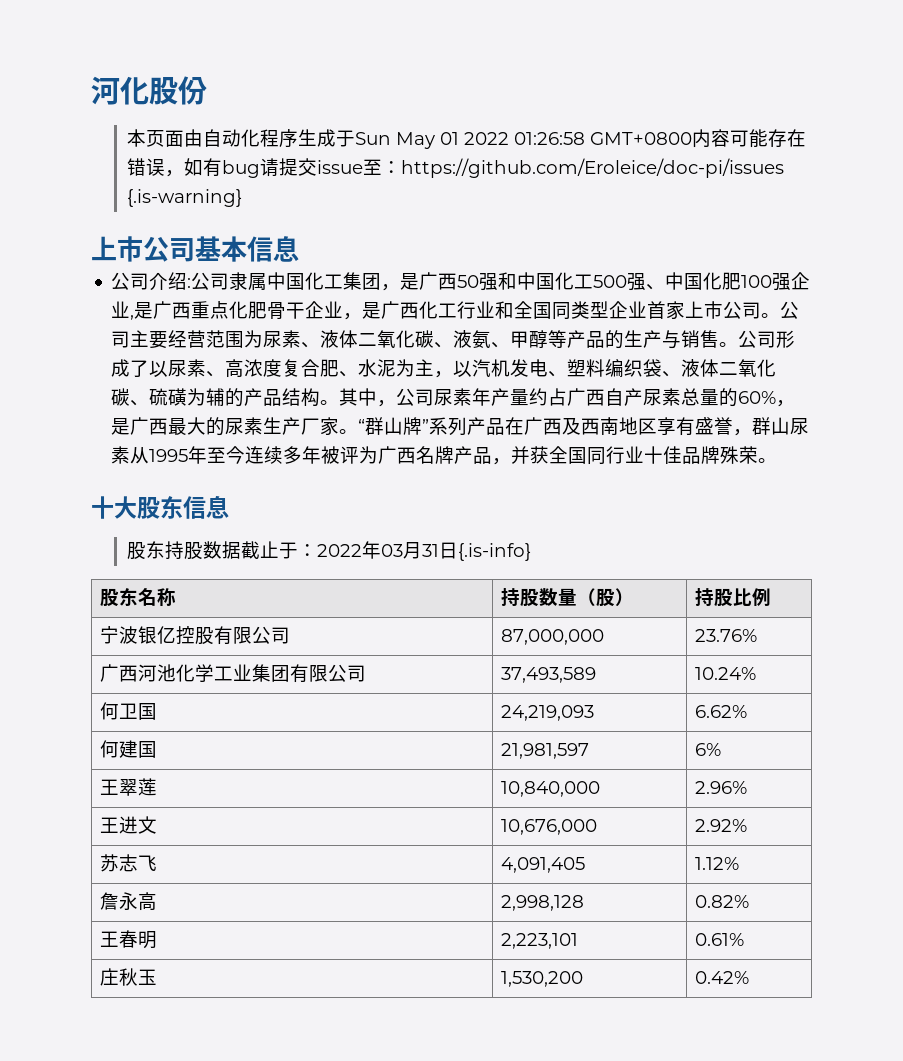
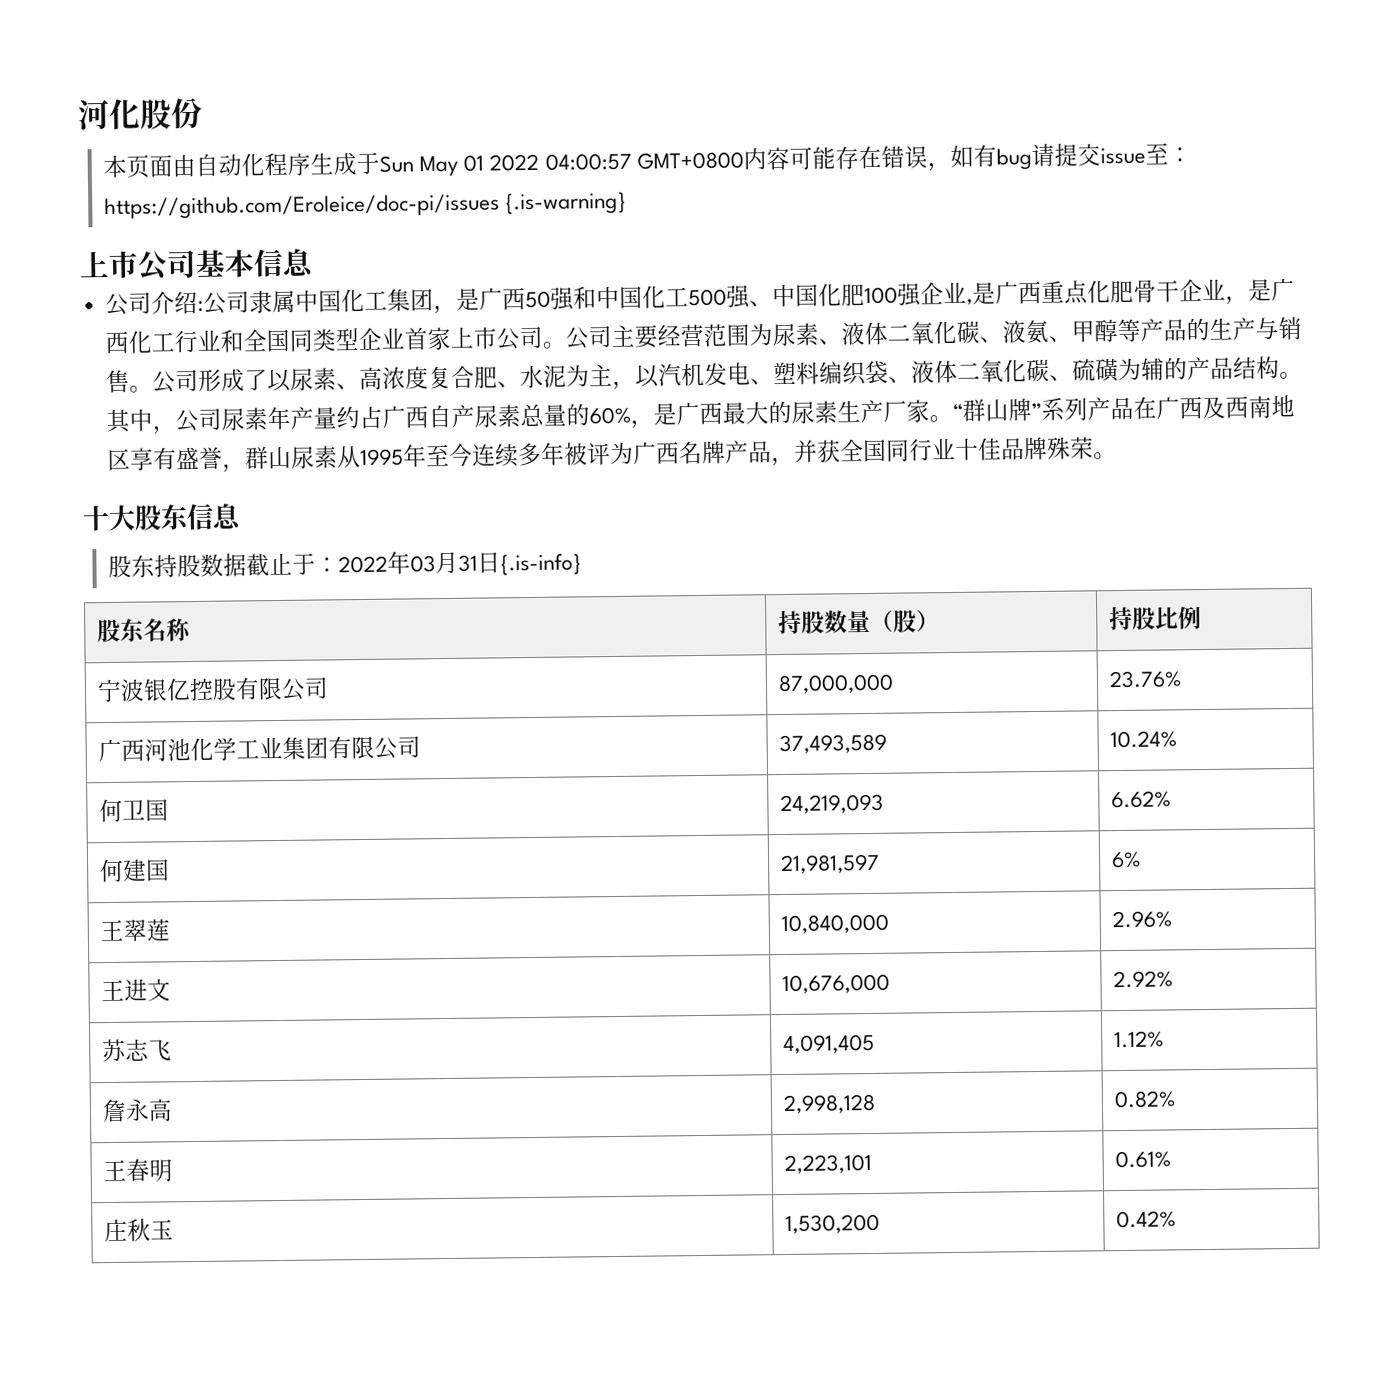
[514,132,586,145] 01:26:58 -> [544,152,632,171] 04:00:57

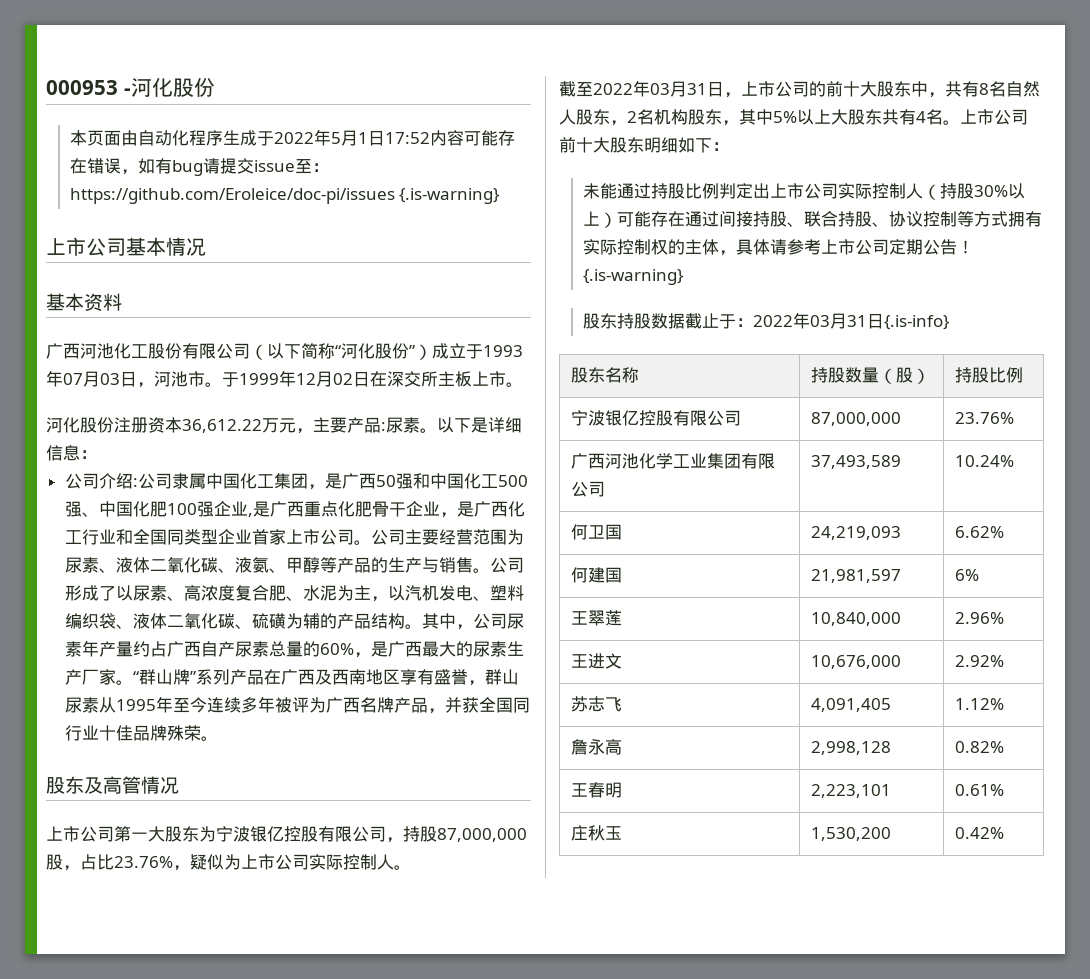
(77, 114) none -> [46,80,131,95] 000953 -
[379,151,744,177] Sun May 01 2022 04:00:57 GMT+0800 -> [273,129,430,146] 2022年5月1日17:52
[253,248,315,278] 信息 -> [166,237,206,256] [46,293,122,311] [46,343,523,360] [46,370,523,388] [46,417,522,434] [46,445,97,461] 情况 // 基本资料 // 广西河池化工股份有限公司（以下简称“河化股份”）成立于1993年07月03日，河池市。于1999年12月02日在深交所主板上市。 // 河化股份注册资本36,612.22万元，主要产品:尿素。以下是详细信息：
[82,503,242,532] 十大股东信息 -> [46,776,179,794] [46,826,527,843] [46,854,411,871] [559,80,1040,98] [559,109,1028,126] [559,137,729,153] [582,183,1025,200] [582,211,1042,228] [582,239,974,256] [582,269,683,285] 股东及高管情况 // 上市公司第一大股东为宁波银亿控股有限公司，持股87,000,000股，占比23.76%，疑似为上市公司实际控制人。 // 截至2022年03月31日，上市公司的前十大股东中，共有8名自然人股东，2名机构股东，其中5%以上大股东共有4名。上市公司前十大股东明细如下： // 未能通过持股比例判定出上市公司实际控制人（持股30%以上）可能存在通过间接持股、联合持股、协议控制等方式拥有实际控制权的主体，具体请参考上市公司定期公告！{.is-warning}

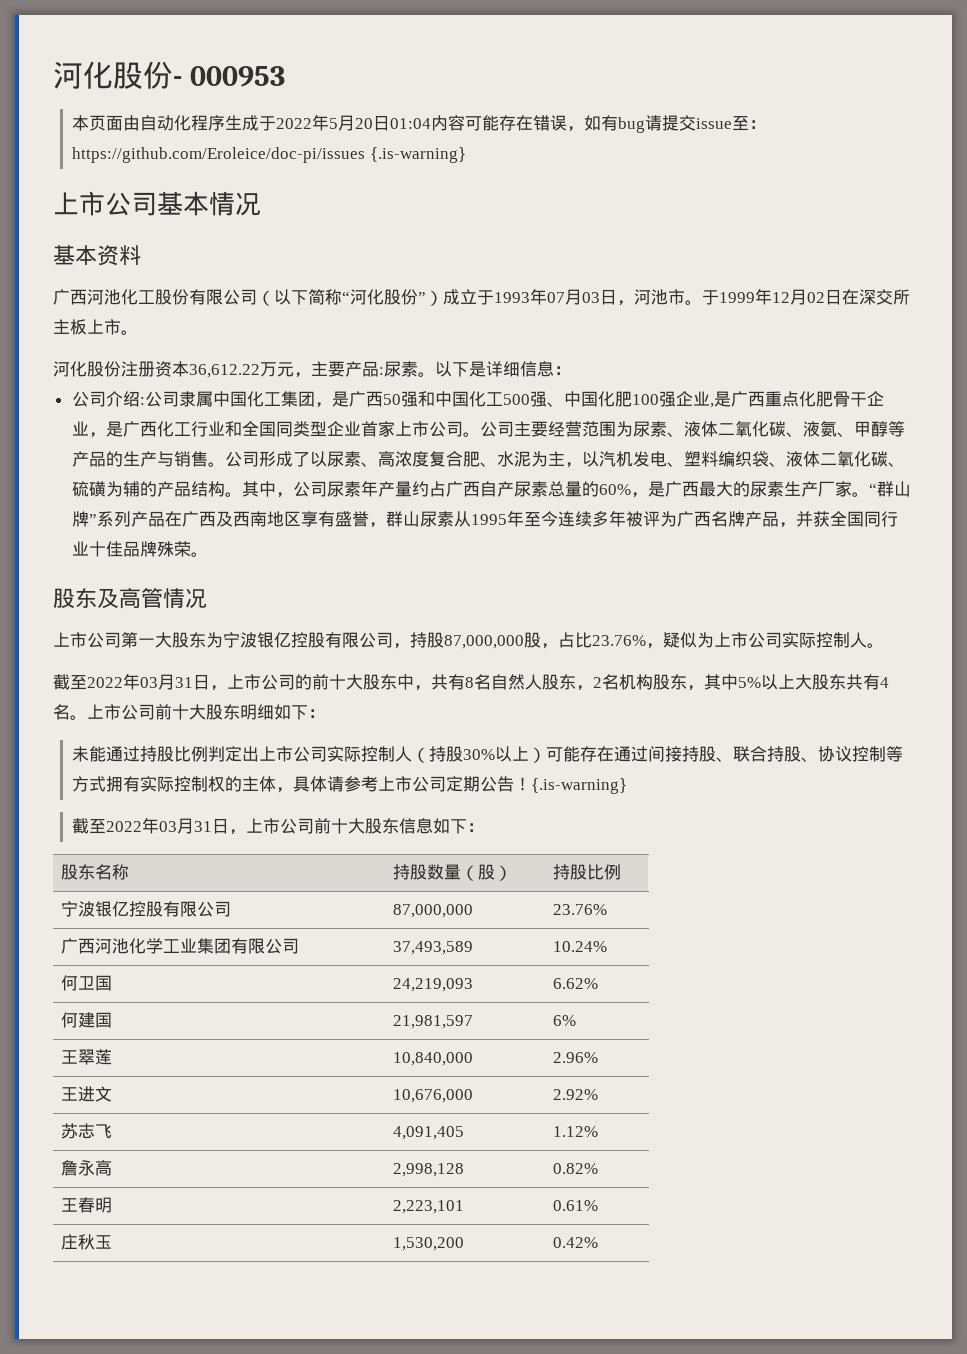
[46,78,215,97] 000953 -河化股份 -> [53,61,285,89] 河化股份- 000953
[357,130,430,146] 1日17:52 -> [355,115,432,131] 20日01:04
[582,312,949,330] 股东持股数据截止于：2022年03月31日{.is-info} -> [72,817,485,835] 截至2022年03月31日，上市公司前十大股东信息如下：

